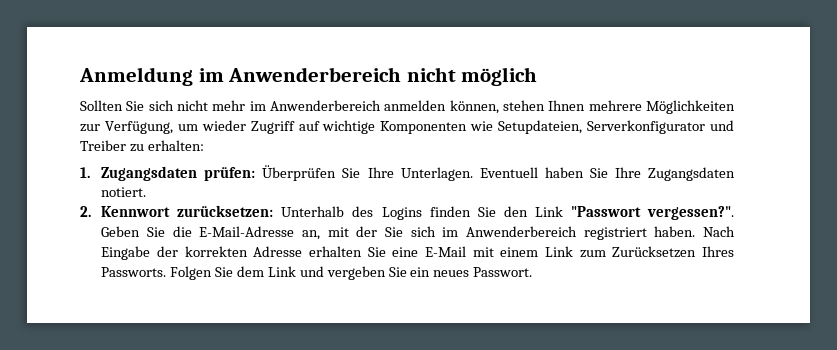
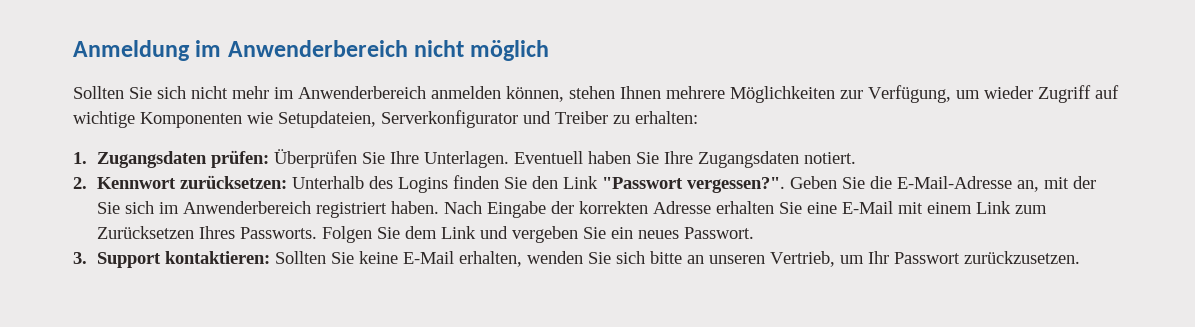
(533, 272) none -> [73,251,1080,268] // 3. Support kontaktieren: Sollten Sie keine E-Mail erhalten, wenden Sie sich bitte an unseren Vertrieb, um Ihr Passwort zurückzusetzen.

